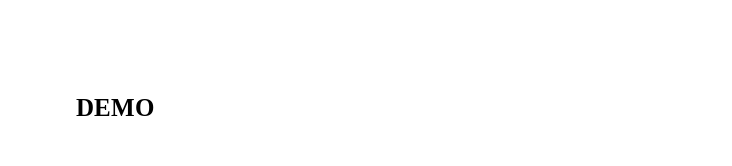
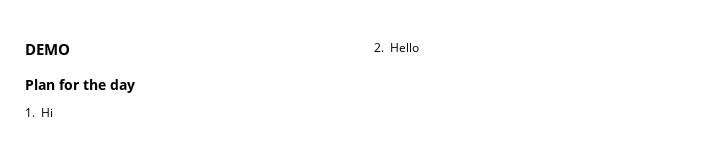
(154, 107) none -> [25,79,135,93] [25,108,54,117] [374,43,420,52] // Plan for the day // 1. Hi // 2. Hello

